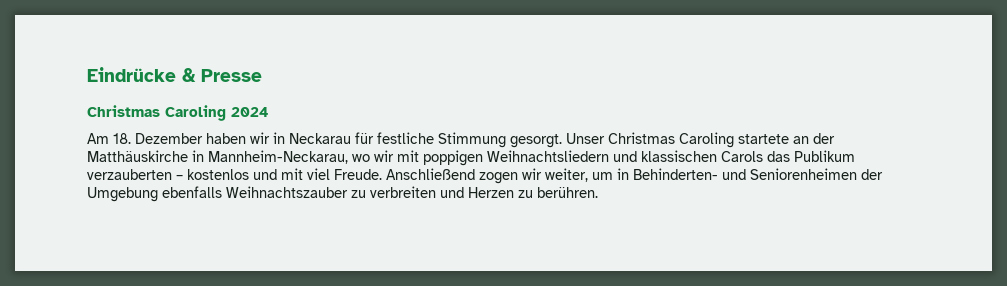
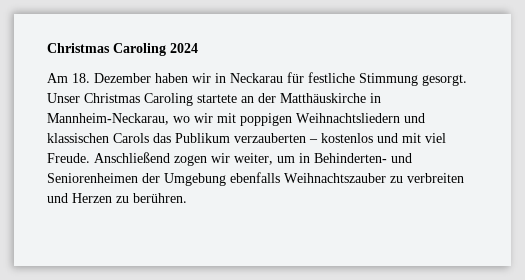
[87,67,262,82] Eindrücke & Presse // -> (47, 48) none

